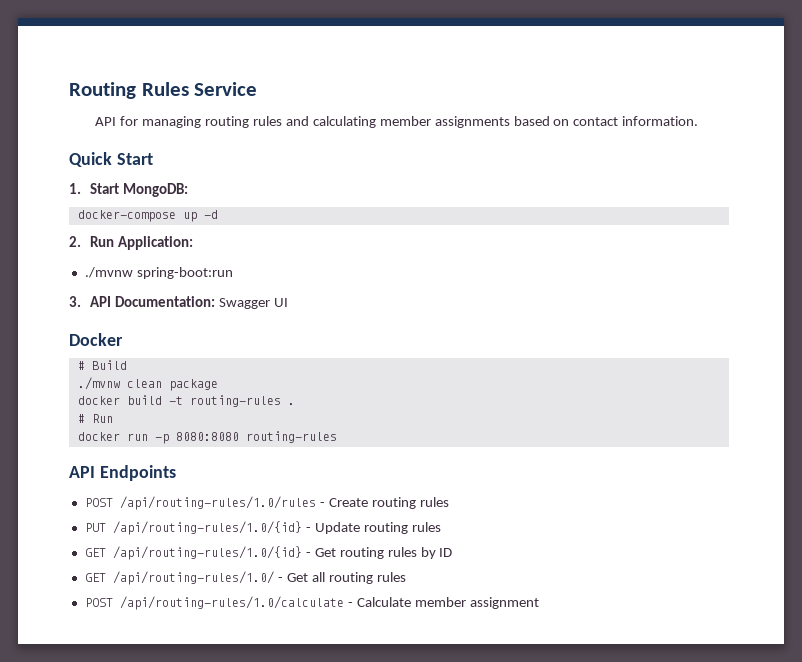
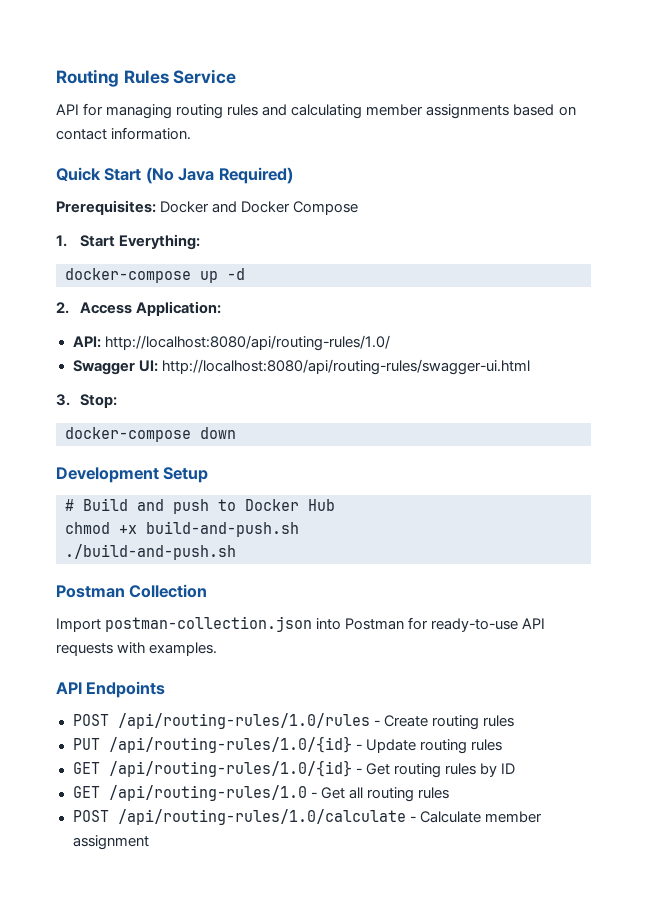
(153, 159) none -> [145,167,293,184] [56,200,359,215] (No Java Required) // Prerequisites: Docker and Docker Compose
[123,183,189,197] MongoDB: -> [118,234,200,250] Everything:
[90,236,115,247] Run -> [79,302,132,314] Access
[84,267,233,279] [69,296,289,309] [69,333,123,346] [77,360,127,370] [77,377,218,391] [77,395,295,407] [77,414,113,423] [77,431,337,444] ./mvnw spring-boot:run // 3. API Documentation: Swagger UI // Docker // # Build // ./mvnw clean package // docker build -t routing-rules . // # Run // docker run -p 8080:8080 routing-rules -> [72,335,390,351] [72,359,530,375] [56,394,117,408] [65,427,236,442] [56,467,209,483] [65,498,335,514] [65,521,299,537] [65,544,236,560] [56,584,208,598] [56,616,546,632] [56,642,218,656] API: http://localhost:8080/api/routing-rules/1.0/ // Swagger UI: http://localhost:8080/api/routing-rules/swagger-ui.html // 3. Stop: // docker-compose down // Development Setup // # Build and push to Docker Hub // chmod +x build-and-push.sh // ./build-and-push.sh // Postman Collection // Import postman-collection.json into Postman for ready-to-use API requests with examples.
[112,571,274,585] /api/routing-rules/1.0/ -> [108,785,307,801] /api/routing-rules/1.0

